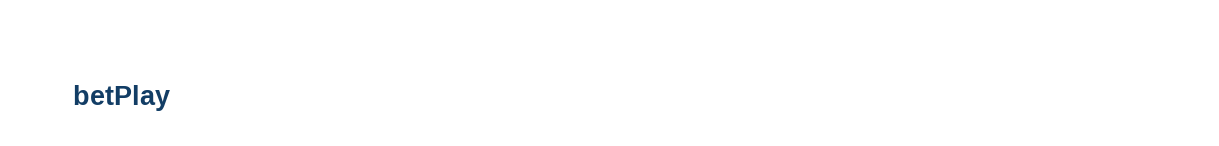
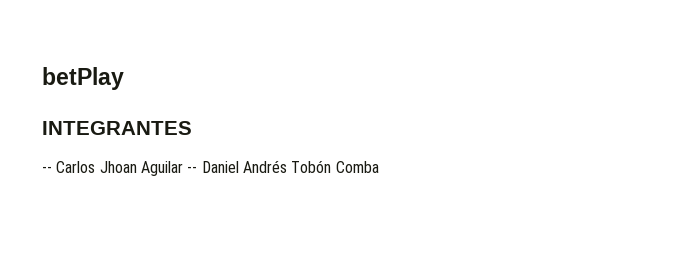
(170, 98) none -> [42,121,192,135] [42,160,379,176] // INTEGRANTES // -- Carlos Jhoan Aguilar -- Daniel Andrés Tobón Comba

